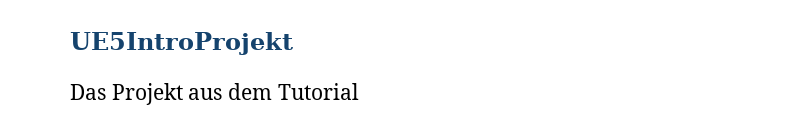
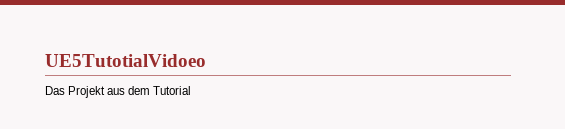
[70,32,293,55] UE5IntroProjekt -> [45,54,206,67] UE5TutotialVidoeo

